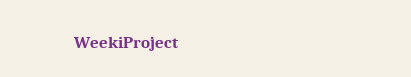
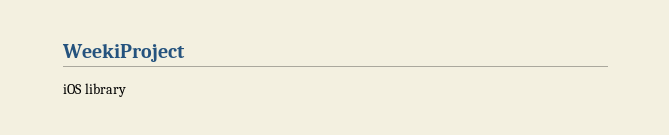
(179, 43) none -> [63,83,126,97] // iOS library

